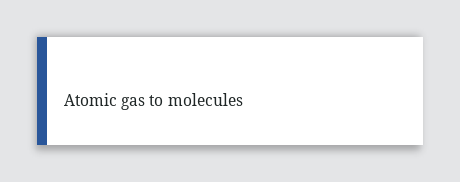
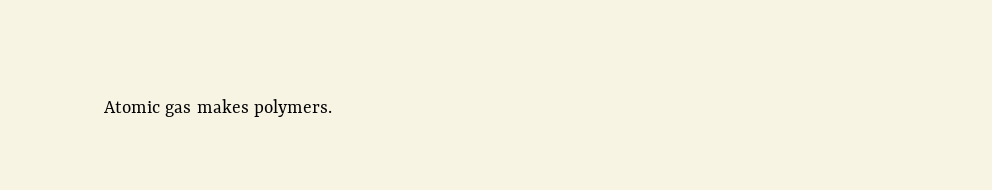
[149,93,243,106] to molecules -> [196,99,332,117] makes polymers.

